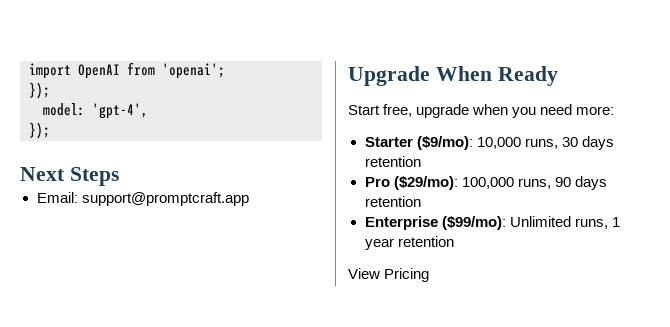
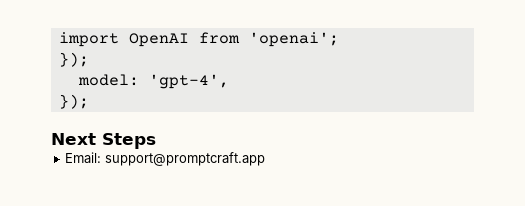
[348,66,558,86] [348,104,615,118] [364,136,614,150] [364,156,421,167] [364,176,607,190] [364,196,421,207] [364,216,620,230] [364,236,454,250] [348,268,430,282] // Upgrade When Ready // Start free, upgrade when you need more: // Starter ($9/mo): 10,000 runs, 30 days retention // Pro ($29/mo): 100,000 runs, 90 days retention // Enterprise ($99/mo): Unlimited runs, 1 year retention // View Pricing -> (266, 159) none

